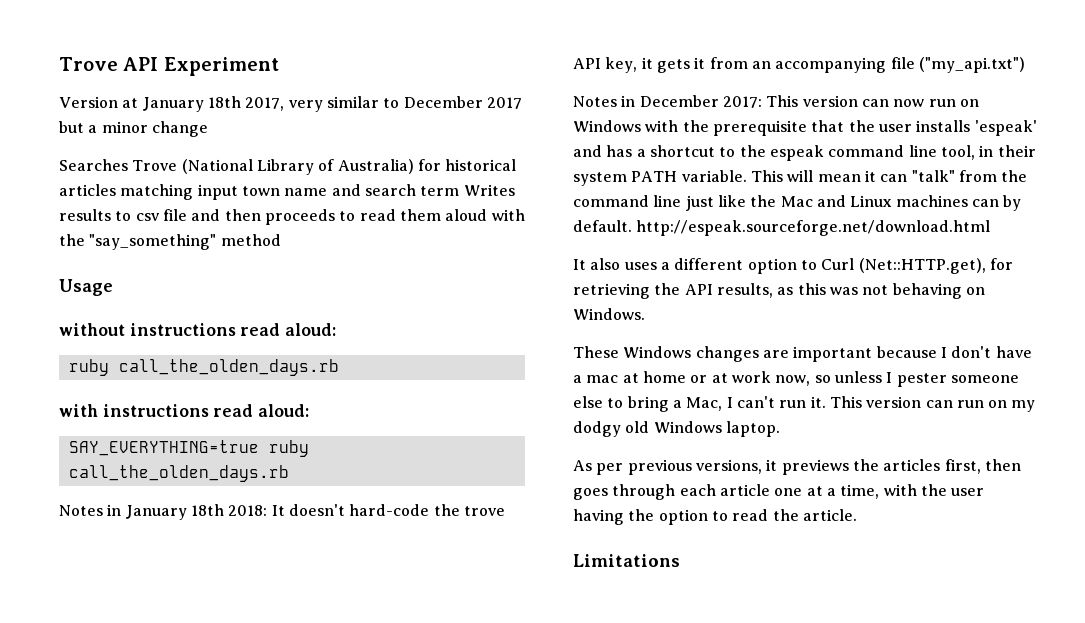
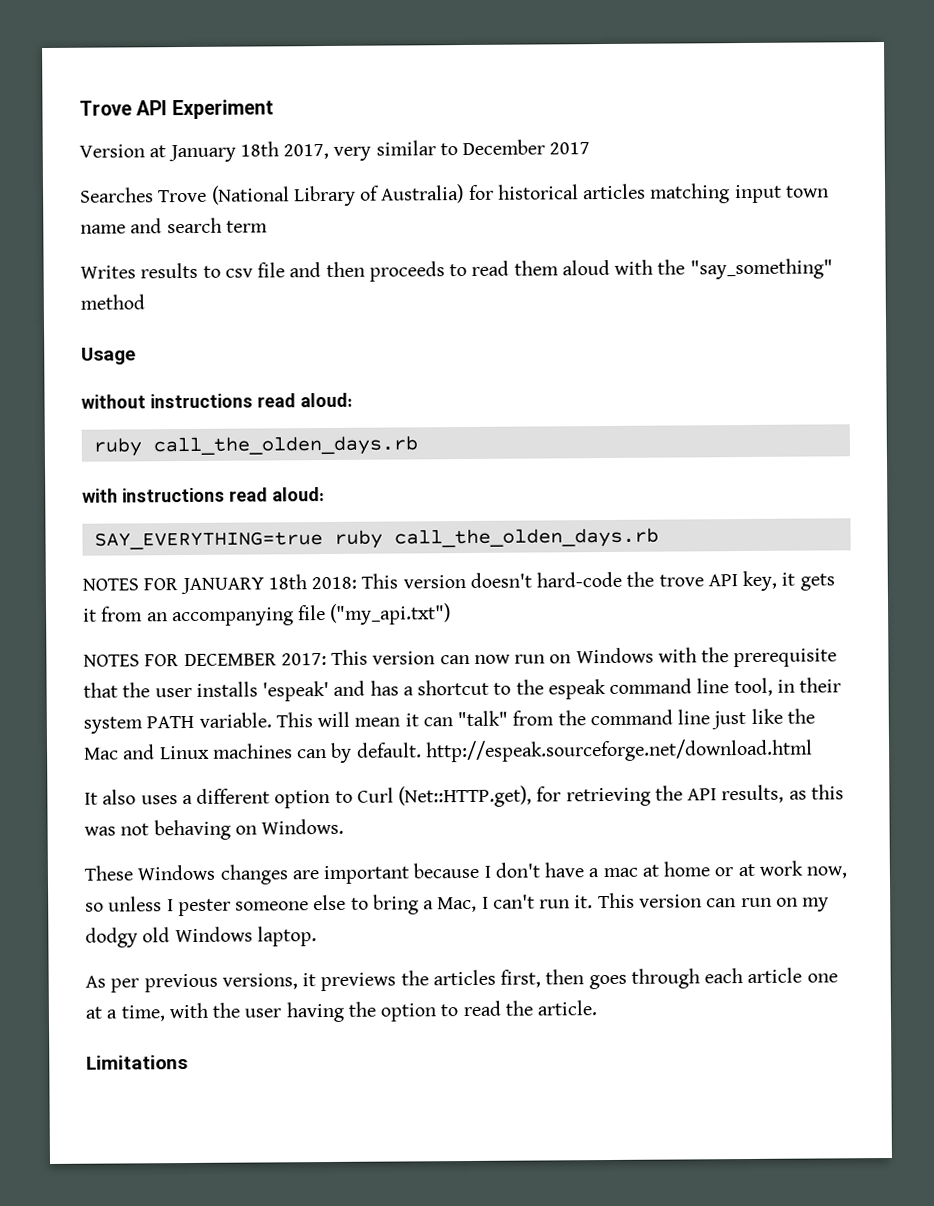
[59,121,208,137] but a minor change -> (591, 148) none
(460, 191) none -> (268, 226) //
[59,504,285,520] Notes in January 18th 2018: It -> [82,573,466,595] NOTES FOR JANUARY 18th 2018: This version
[573,95,719,107] Notes in December -> [83,653,277,667] NOTES FOR DECEMBER

